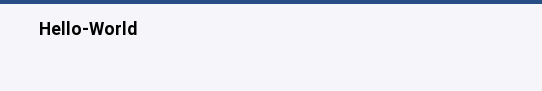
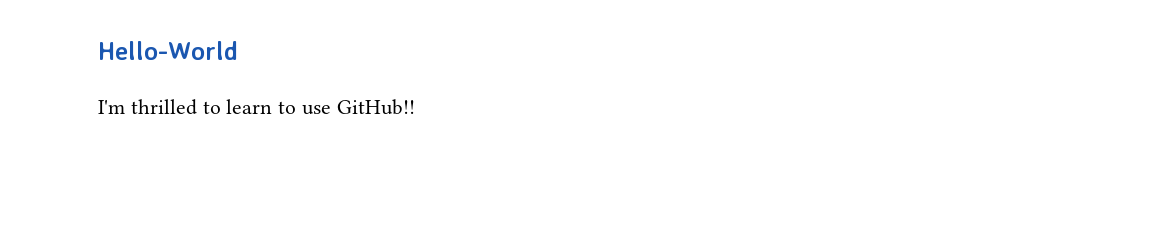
(137, 28) none -> [98,99,415,115] // I'm thrilled to learn to use GitHub!!

